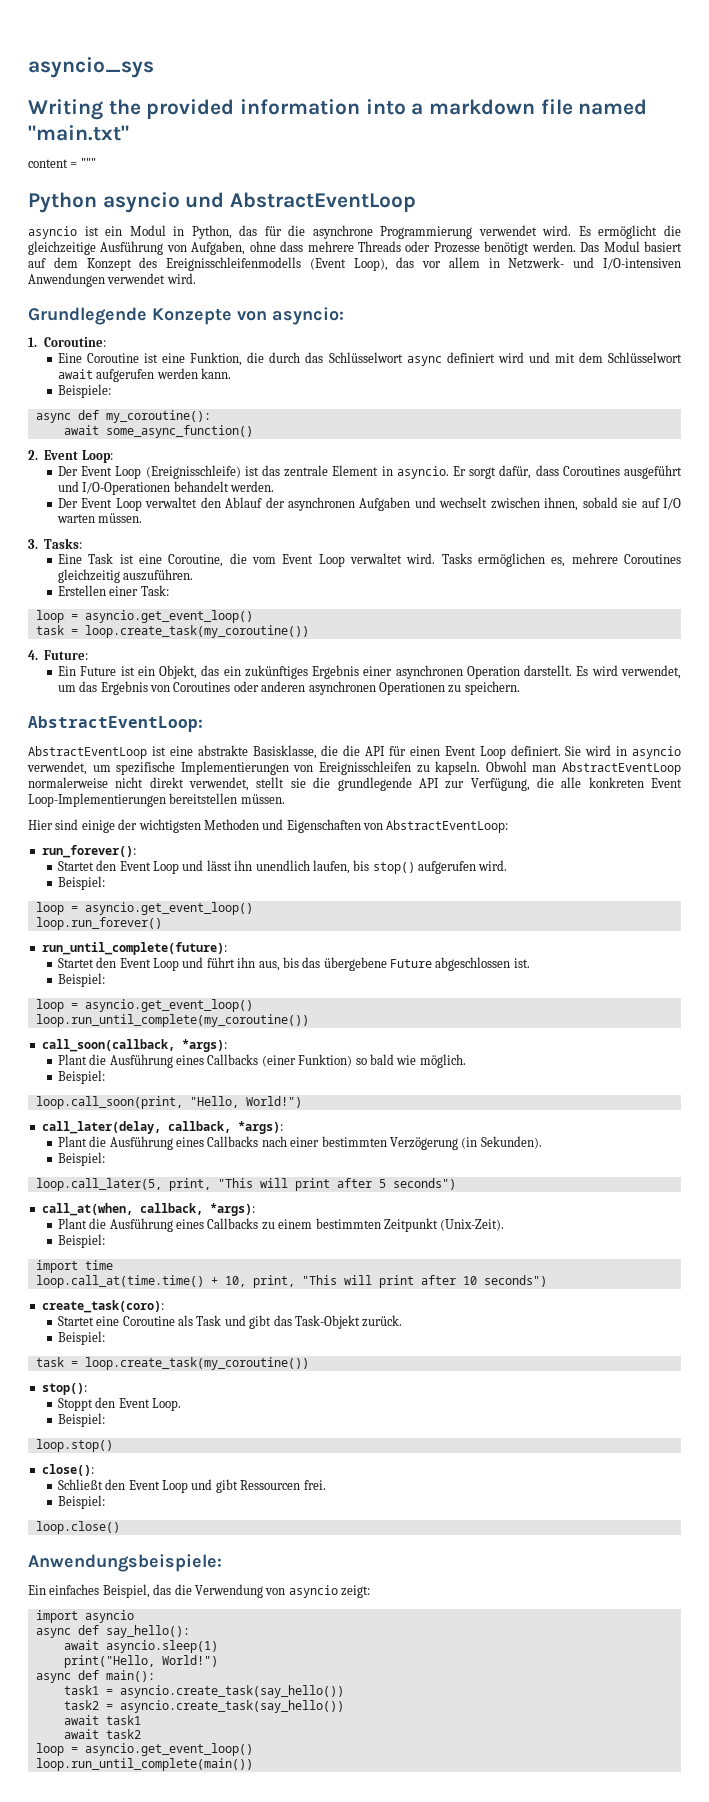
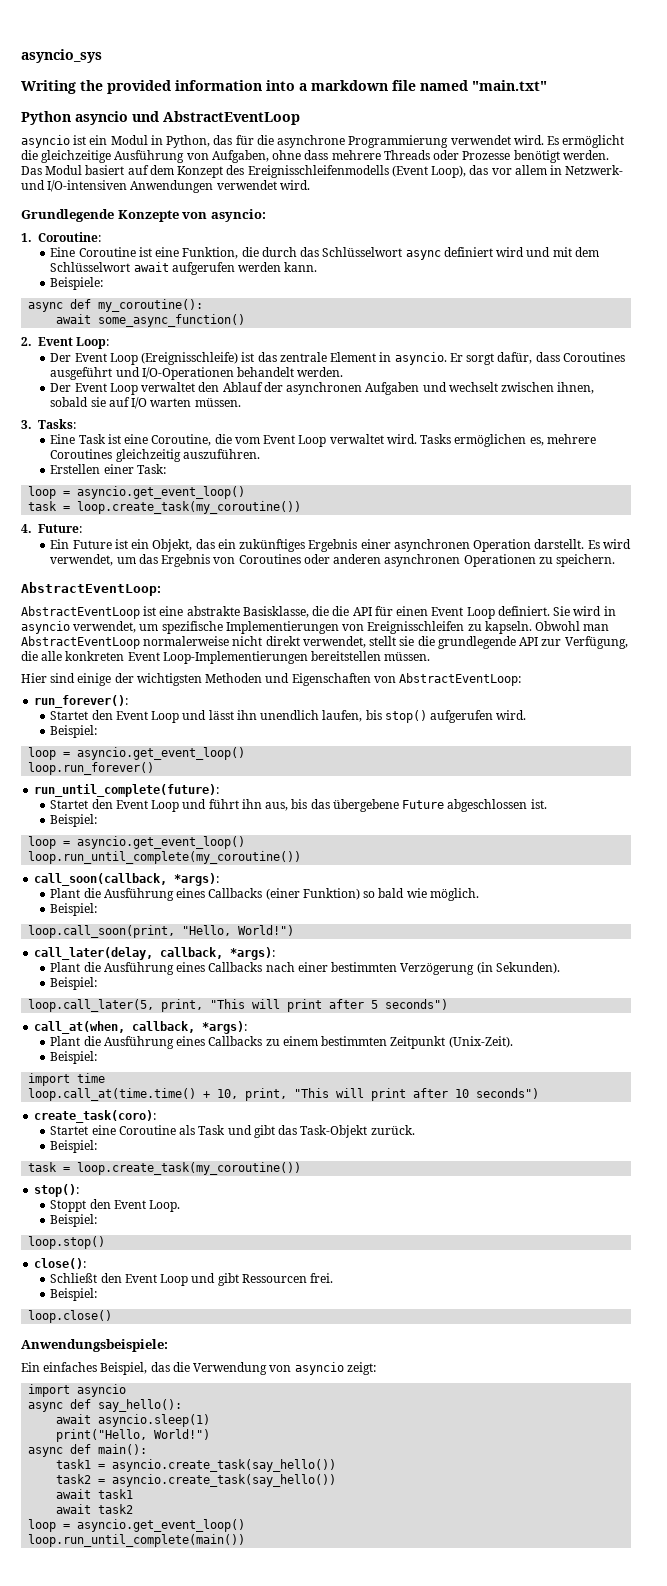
[28,158,96,168] // content = """ -> (547, 85) none

